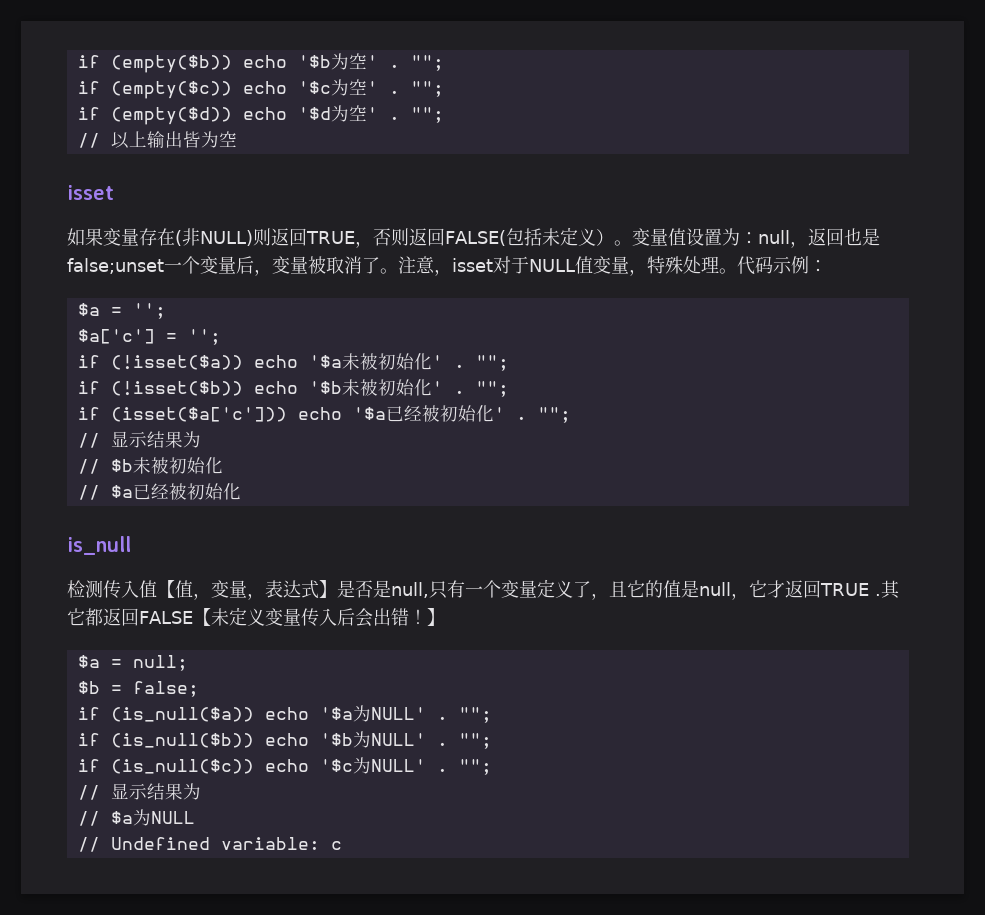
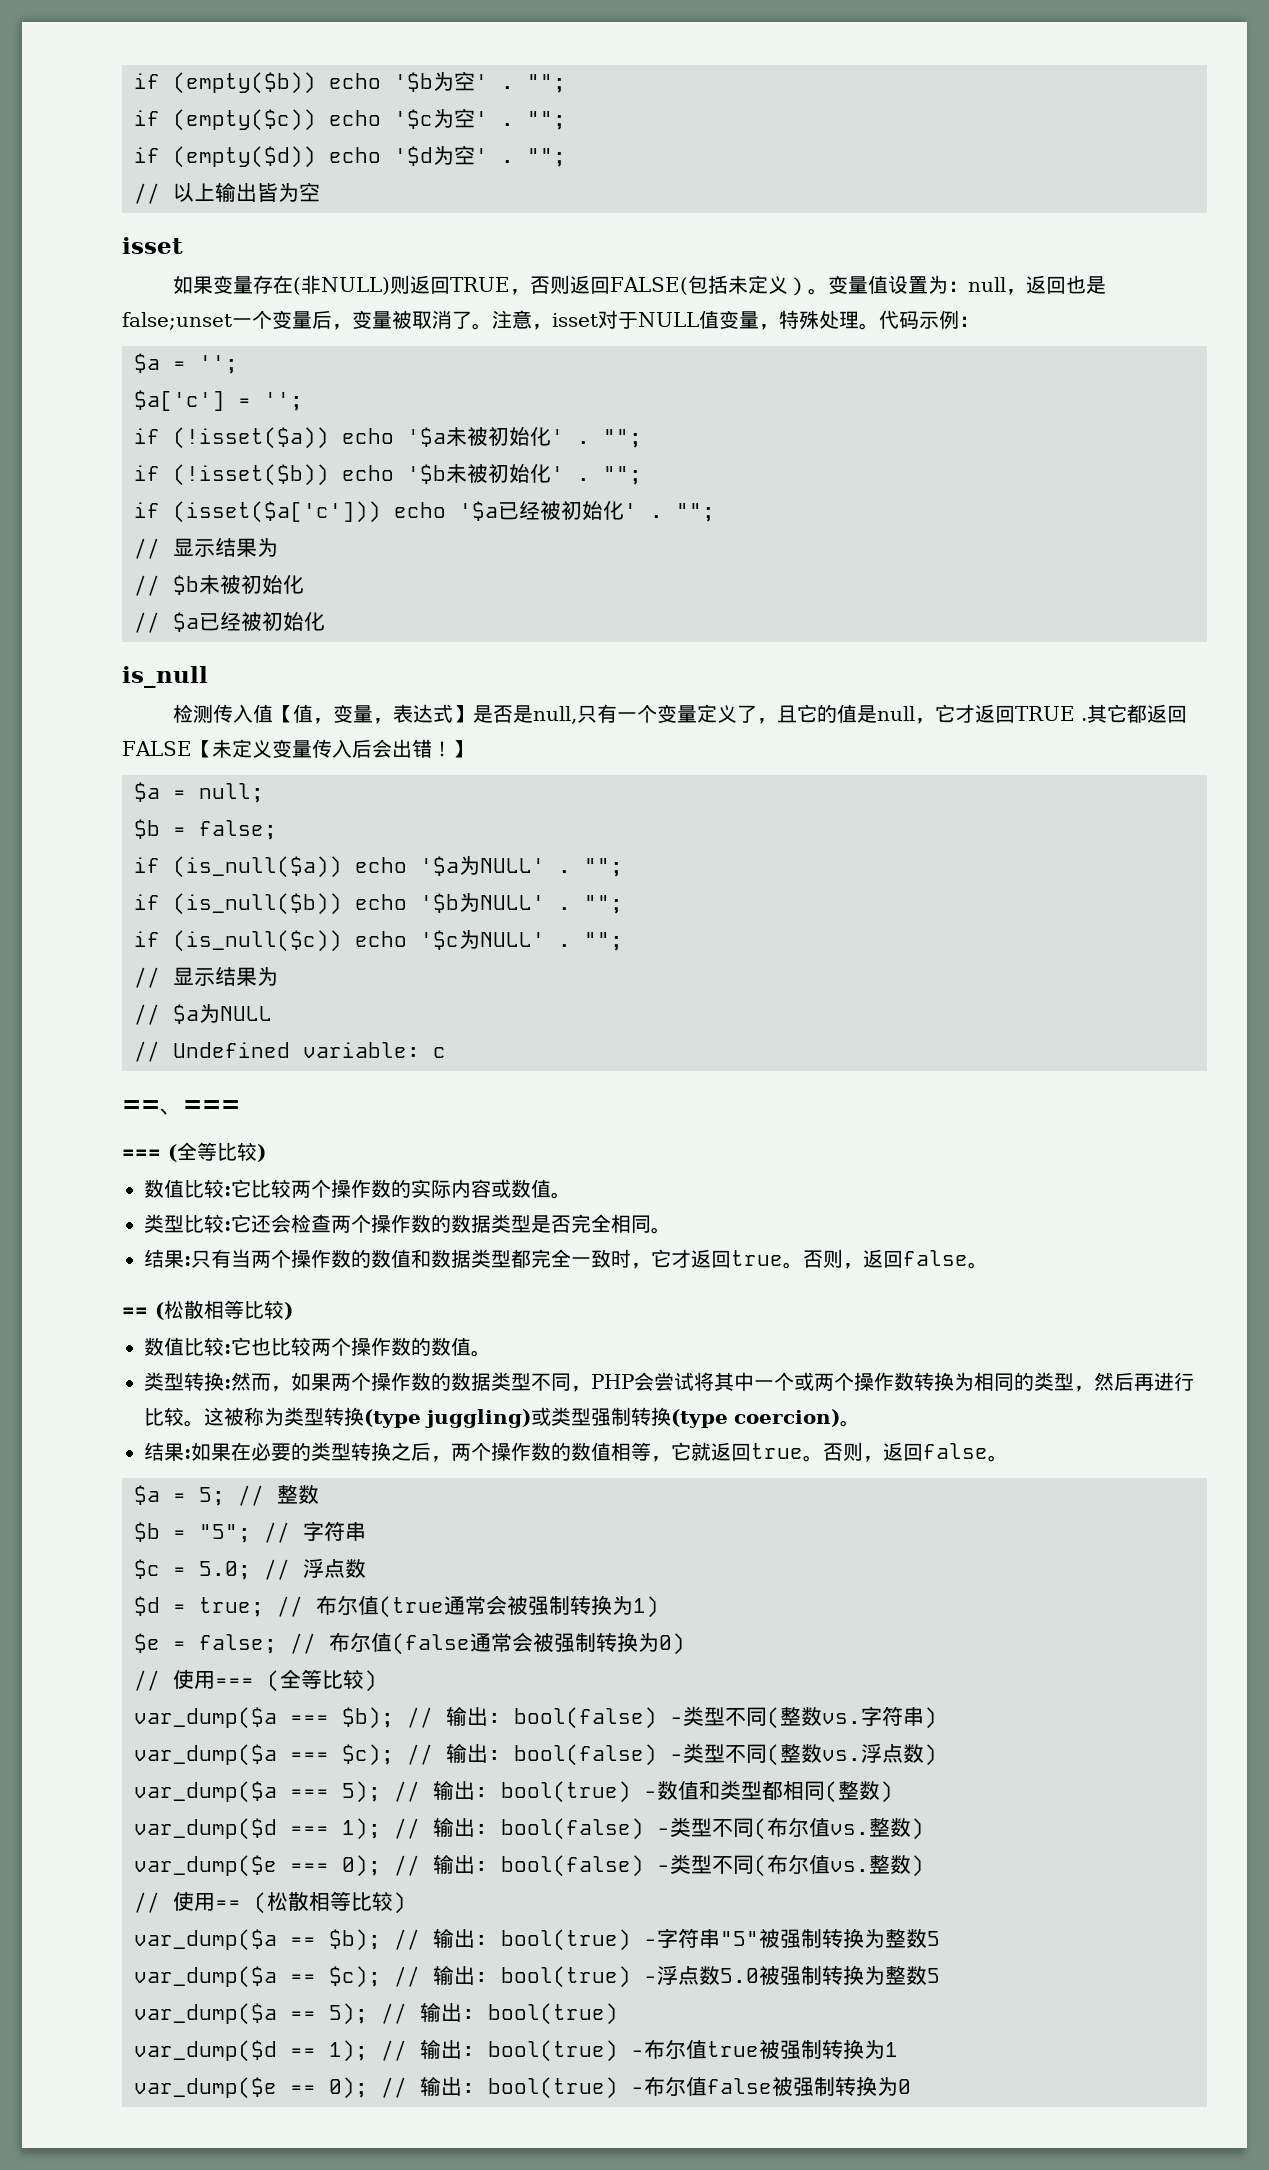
(342, 845) none -> [122,1100,240,1115] [122,1142,266,1162] [144,1179,571,1199] [144,1214,671,1234] [144,1249,988,1269] [122,1300,293,1320] [144,1337,491,1357] [144,1372,1194,1392] [144,1407,860,1428] [144,1442,1008,1462] [134,1484,319,1506] [134,1521,366,1543] [134,1558,366,1580] [134,1595,659,1618] [134,1632,685,1655] [134,1669,377,1692] [134,1706,937,1729] [134,1743,937,1766] [134,1780,893,1803] [134,1817,924,1840] [134,1854,924,1877] [134,1891,406,1914] [134,1928,940,1951] [134,1965,940,1988] [134,2002,618,2025] [134,2039,898,2062] [134,2076,911,2099] // ==、=== // === (全等比较) // 数值比较:它比较两个操作数的实际内容或数值。 // 类型比较:它还会检查两个操作数的数据类型是否完全相同。 // 结果:只有当两个操作数的数值和数据类型都完全一致时，它才返回true。否则，返回false。 // == (松散相等比较) // 数值比较:它也比较两个操作数的数值。 // 类型转换:然而，如果两个操作数的数据类型不同，PHP会尝试将其中一个或两个操作数转换为相同的类型，然后再进行比较。这被称为类型转换(type juggling)或类型强制转换(type coercion)。 // 结果:如果在必要的类型转换之后，两个操作数的数值相等，它就返回true。否则，返回false。 // $a = 5; // 整数 // $b = "5"; // 字符串 // $c = 5.0; // 浮点数 // $d = true; // 布尔值(true通常会被强制转换为1) // $e = false; // 布尔值(false通常会被强制转换为0) // // 使用=== (全等比较) // var_dump($a === $b); // 输出: bool(false) -类型不同(整数vs.字符串) // var_dump($a === $c); // 输出: bool(false) -类型不同(整数vs.浮点数) // var_dump($a === 5); // 输出: bool(true) -数值和类型都相同(整数) // var_dump($d === 1); // 输出: bool(false) -类型不同(布尔值vs.整数) // var_dump($e === 0); // 输出: bool(false) -类型不同(布尔值vs.整数) // // 使用== (松散相等比较) // var_dump($a == $b); // 输出: bool(true) -字符串"5"被强制转换为整数5 // var_dump($a == $c); // 输出: bool(true) -浮点数5.0被强制转换为整数5 // var_dump($a == 5); // 输出: bool(true) // var_dump($d == 1); // 输出: bool(true) -布尔值true被强制转换为1 // var_dump($e == 0); // 输出: bool(true) -布尔值false被强制转换为0

